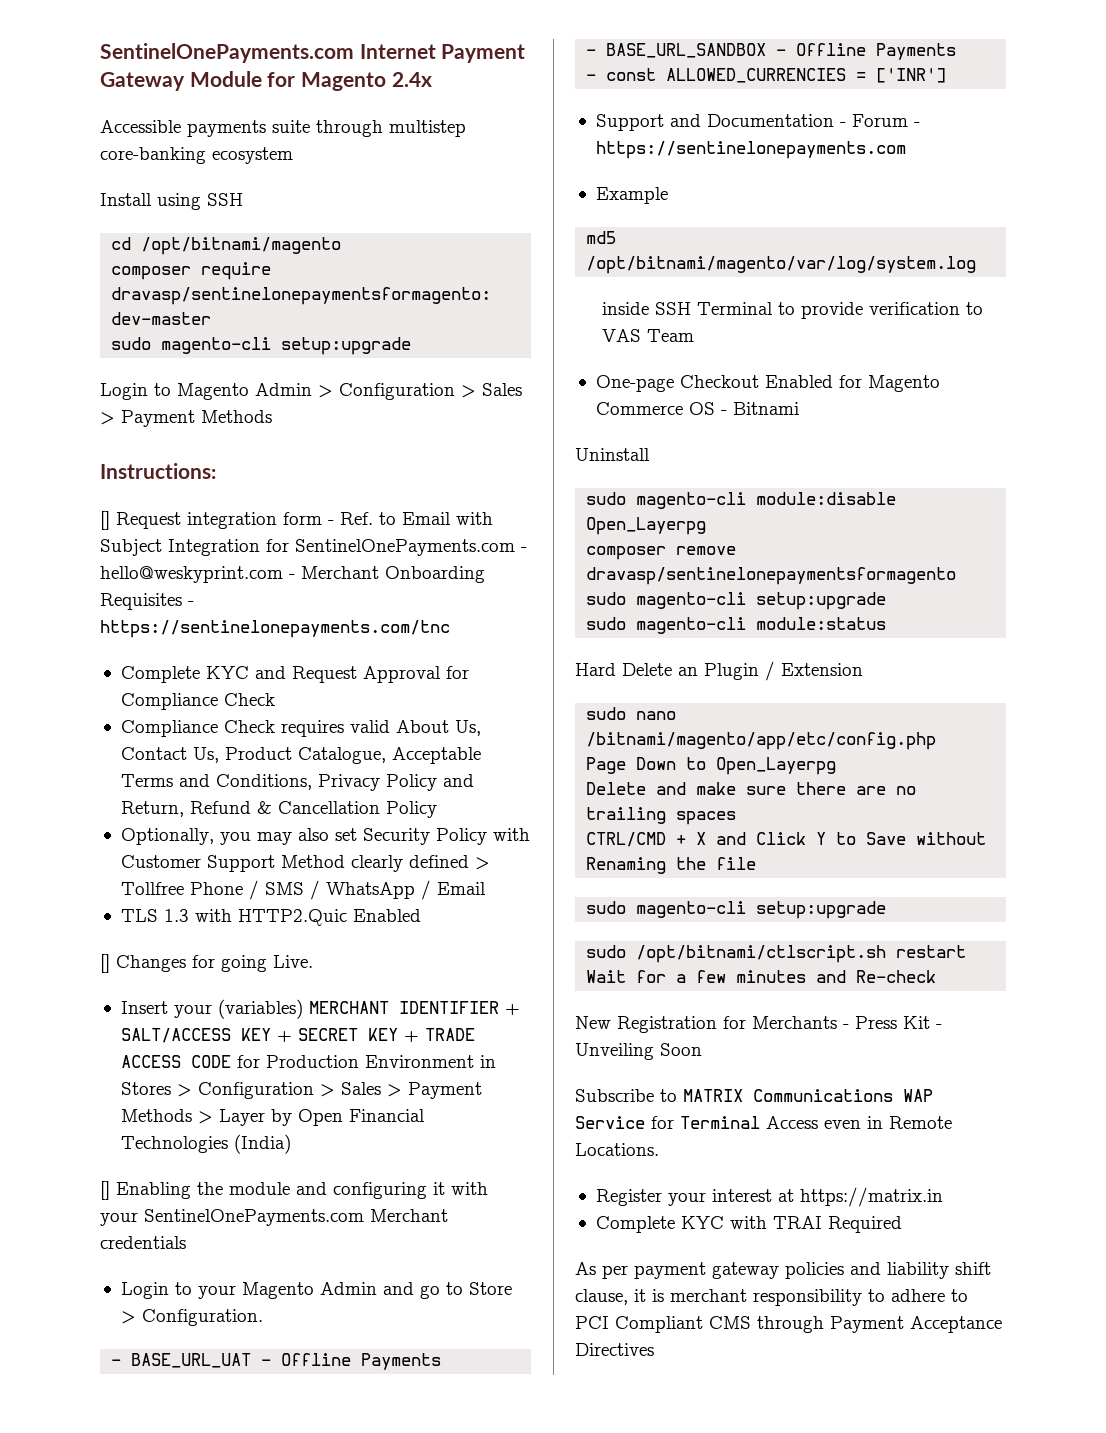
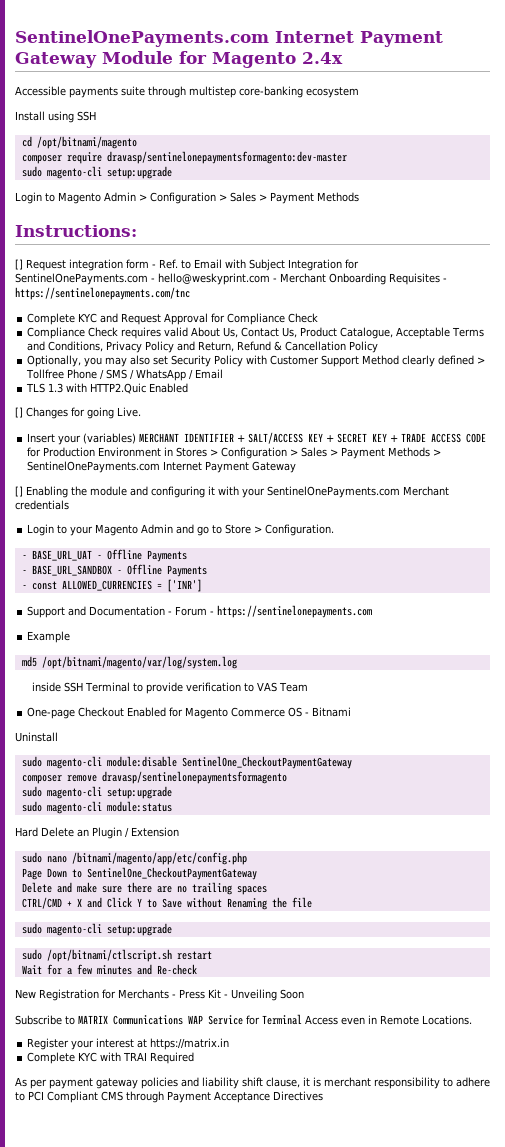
[218,1109,425,1126] [120,1134,291,1154] Layer by Open Financial Technologies (India) -> [27,461,297,473] SentinelOnePayments.com Internet Payment Gateway
[586,517,707,535] Open_Layerpg -> [181,756,352,769] SentinelOne_CheckoutPaymentGateway
[716,757,837,775] Open_Layerpg -> [86,867,257,880] SentinelOne_CheckoutPaymentGateway

